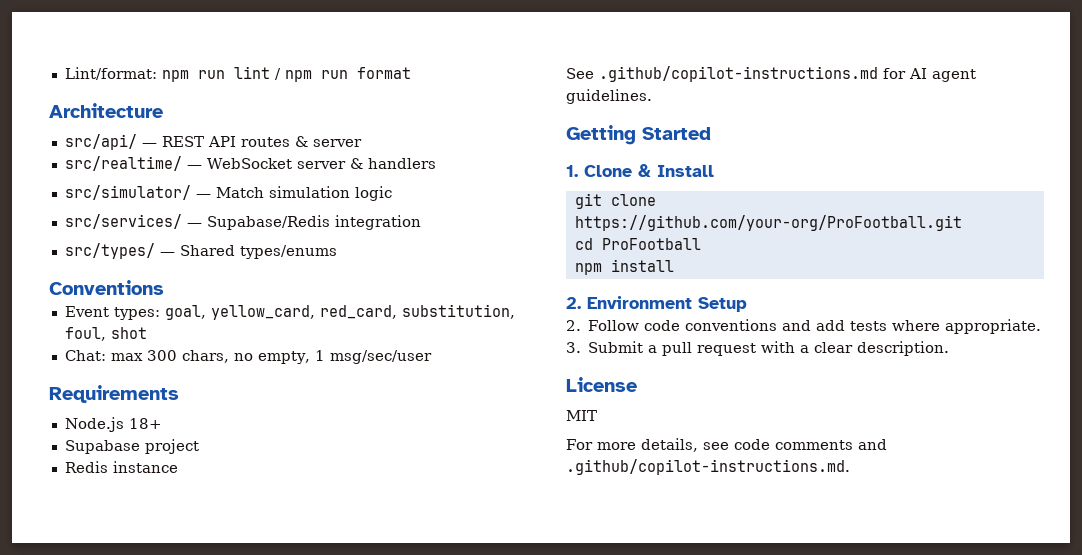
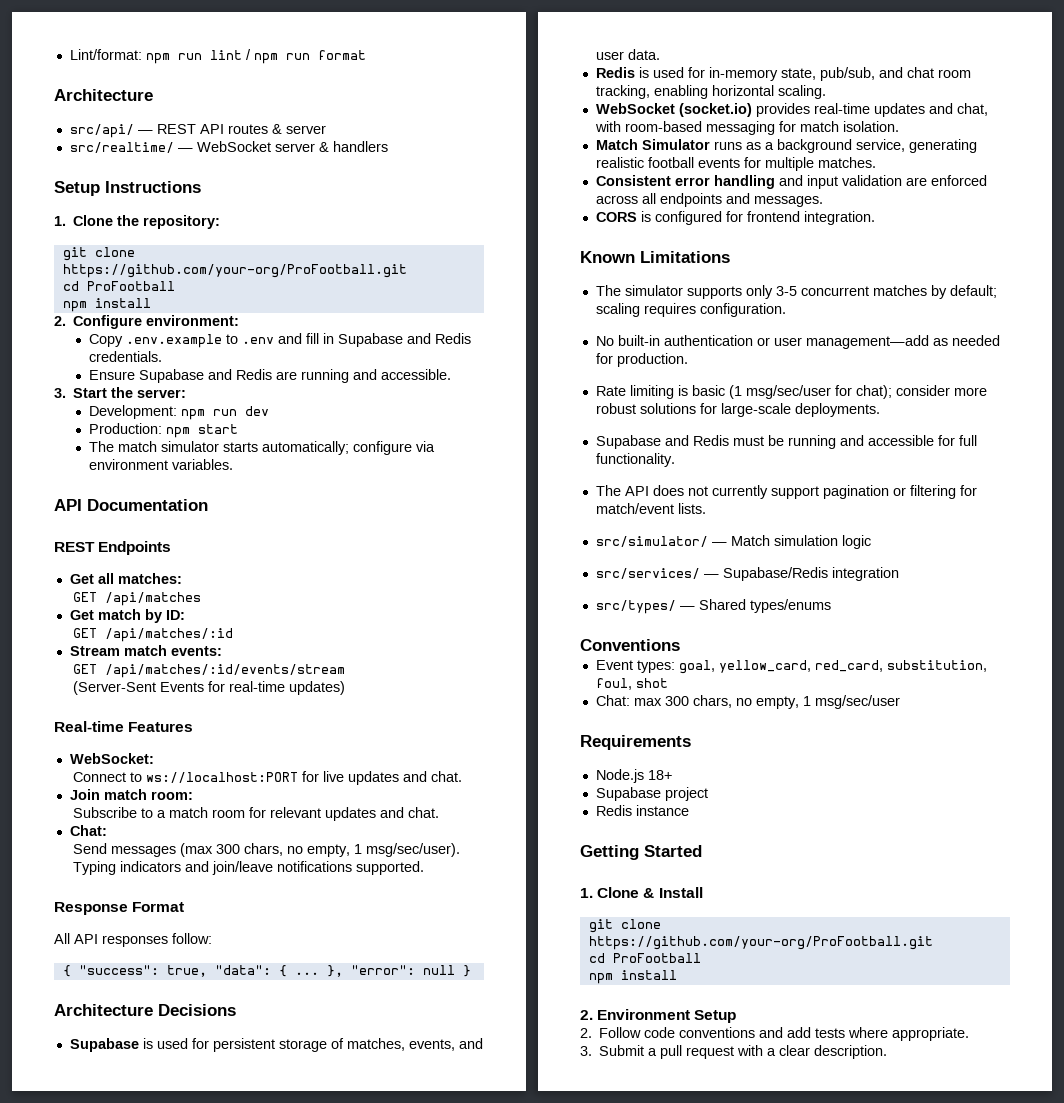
(436, 163) none -> [54,181,201,196] [54,215,221,229] [62,247,135,261] [62,264,407,278] [62,281,175,291] [62,298,151,312] [54,315,240,329] [88,333,471,348] [88,351,162,362] [88,369,451,383] [54,387,187,398] [88,405,269,420] [88,423,238,438] [88,441,435,455] [88,459,233,470] [54,499,208,511] [54,541,172,555] [69,573,182,584] [72,592,201,606] [69,609,185,623] [72,628,233,642] [69,645,222,656] [72,664,345,678] [72,681,345,695] [54,721,194,732] [69,753,154,764] [72,771,462,785] [69,789,193,800] [72,807,439,821] [69,825,107,836] [72,843,460,857] [72,861,424,875] [54,902,185,915] [54,933,212,947] [62,965,471,977] [54,1004,236,1016] [69,1038,483,1052] [595,49,660,60] [595,67,971,81] [595,85,826,99] [595,103,988,117] [594,121,899,135] [595,139,977,153] [595,157,876,171] [595,175,987,189] [595,193,823,207] [595,211,875,225] [580,251,730,263] [595,285,997,299] [595,303,786,317] [595,335,1000,349] [595,353,688,367] [595,385,987,399] [595,403,880,417] [595,435,977,449] [595,453,675,467] [595,485,977,499] [595,503,706,514] // Setup Instructions // 1. Clone the repository: // git clone https://github.com/your-org/ProFootball.git // cd ProFootball // npm install // 2. Configure environment: // Copy .env.example to .env and fill in Supabase and Redis credentials. // Ensure Supabase and Redis are running and accessible. // 3. Start the server: // Development: npm run dev // Production: npm start // The match simulator starts automatically; configure via environment variables. // API Documentation // REST Endpoints // Get all matches: // GET /api/matches // Get match by ID: // GET /api/matches/:id // Stream match events: // GET /api/matches/:id/events/stream // (Server-Sent Events for real-time updates) // Real-time Features // WebSocket: // Connect to ws://localhost:PORT for live updates and chat. // Join match room: // Subscribe to a match room for relevant updates and chat. // Chat: // Send messages (max 300 chars, no empty, 1 msg/sec/user). Typing indicators and join/leave notifications supported. // Response Format // All API responses follow: // { "success": true, "data": { ... }, "error": null } // Architecture Decisions // Supabase is used for persistent storage of matches, events, and user data. // Redis is used for in-memory state, pub/sub, and chat room tracking, enabling horizontal scaling. // WebSocket (socket.io) provides real-time updates and chat, with room-based messaging for match isolation. // Match Simulator runs as a background service, generating realistic football events for multiple matches. // Consistent error handling and input validation are enforced across all endpoints and messages. // CORS is configured for frontend integration. // Known Limitations // The simulator supports only 3-5 concurrent matches by default; scaling requires configuration. // No built-in authentication or user management—add as needed for production. // Rate limiting is basic (1 msg/sec/user for chat); consider more robust solutions for large-scale deployments. // Supabase and Redis must be running and accessible for full functionality. // The API does not currently support pagination or filtering for match/event lists.
[566,66,976,82] [566,89,652,104] // See .github/copilot-instructions.md for AI agent guidelines. -> (689, 810) none
[566,377,637,392] [566,410,597,421] [566,438,887,452] [566,459,850,475] // License // MIT // For more details, see code comments and .github/copilot-instructions.md. -> (888, 1052) none

